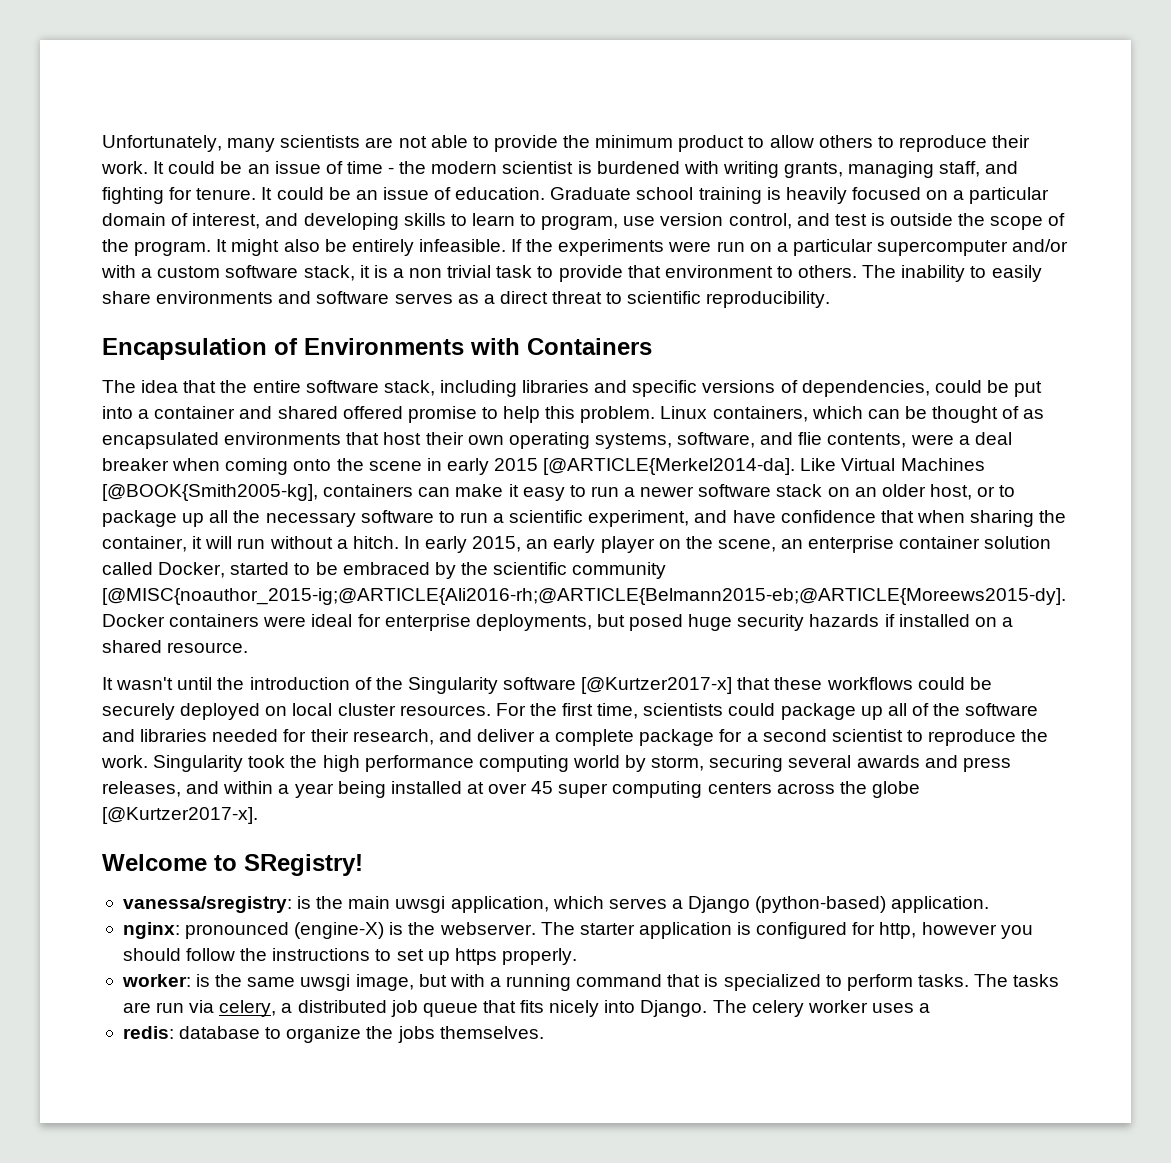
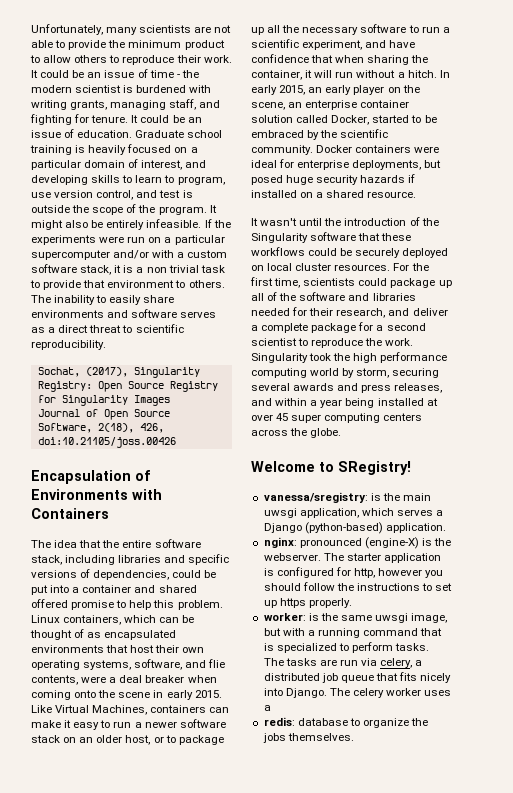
(831, 299) none -> [37,367,200,378] [37,381,218,392] [37,395,170,406] [37,409,170,420] [37,423,164,433] [37,437,176,448] // Sochat, (2017), Singularity Registry: Open Source Registry for Singularity Images // Journal of Open Source Software, 2(18), 426, doi:10.21105/joss.00426
[494,458,985,475] [102,484,318,501] 2015 [@ARTICLE{Merkel2014-da]. Like Virtual Machines [@BOOK{Smith2005-kg], -> [194,690,222,698] [31,705,148,715] 2015. Like Virtual Machines,
[572,562,667,579] [102,588,1066,605] community [@MISC{noauthor_2015-ig;@ARTICLE{Ali2016-rh;@ARTICLE{Belmann2015-eb;@ARTICLE{Moreews2015-dy]. -> [251,145,313,155] community.
[581,677,733,694] [@Kurtzer2017-x] -> (357, 236) none
[871,781,920,798] [102,807,258,824] globe [@Kurtzer2017-x]. -> [310,428,342,438] globe.

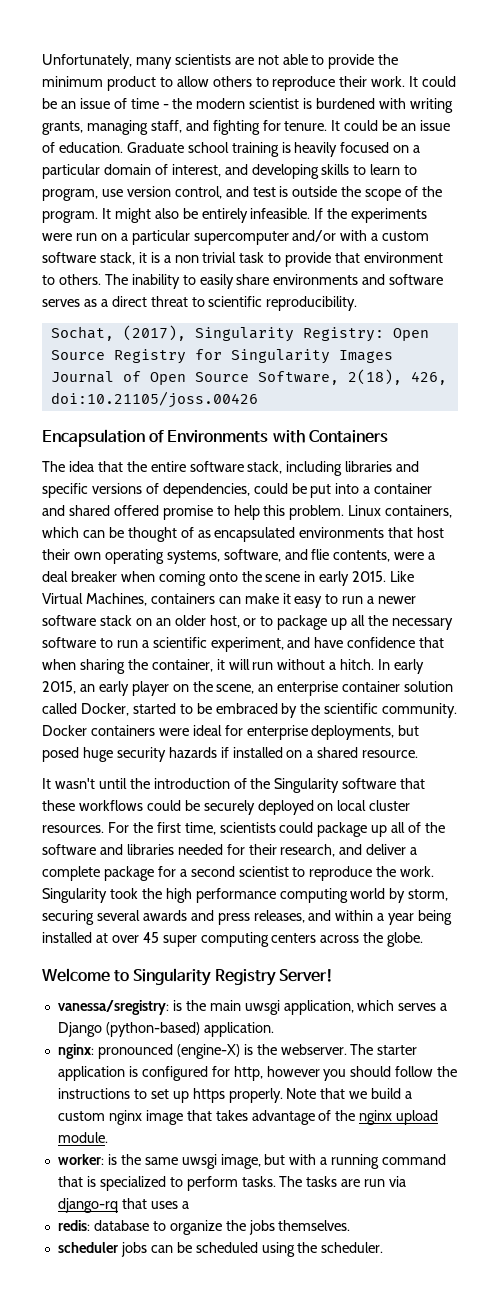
[338,461,411,475] SRegistry! -> [133,968,333,986] Singularity Registry Server!
(352, 603) none -> [286,1088,413,1099] [57,1110,439,1125] [57,1132,108,1143] Note that we build a custom nginx image that takes advantage of the nginx upload module.
[380,658,423,668] [263,672,452,683] [263,688,422,698] celery, a distributed job queue that fits nicely into Django. The celery worker -> [57,1198,147,1213] django-rq that
(354, 737) none -> [57,1242,384,1257] // scheduler jobs can be scheduled using the scheduler.

